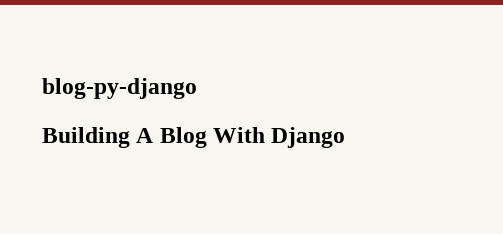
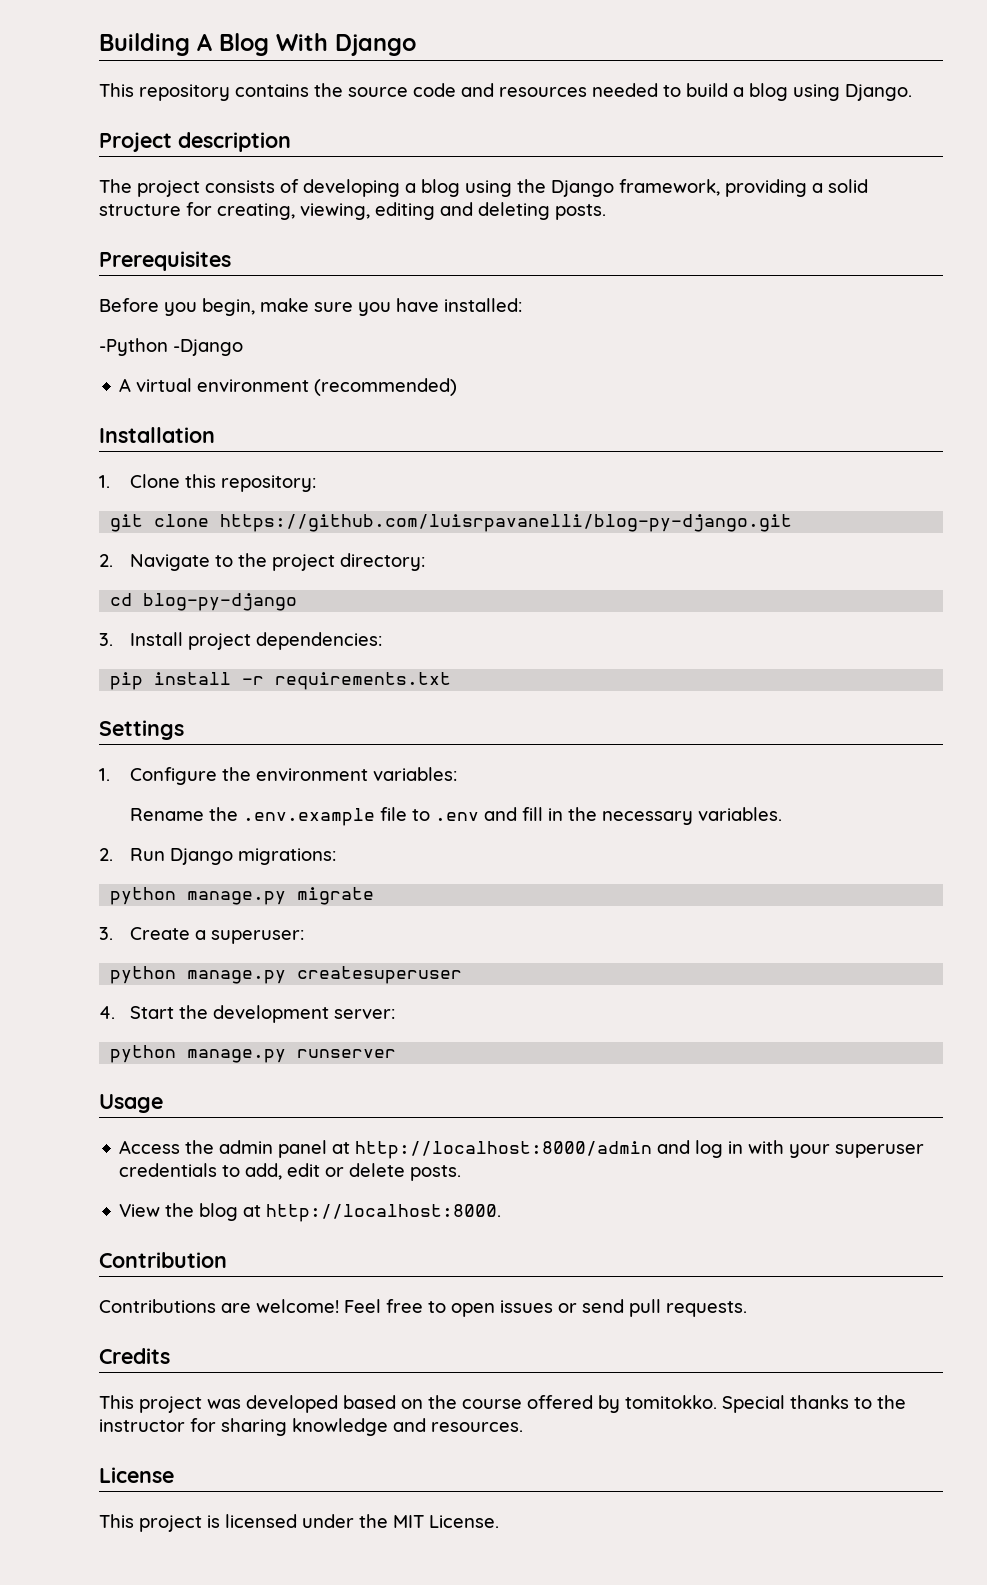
[42,78,197,99] blog-py-django // -> (99, 44) none
(346, 137) none -> [99,83,912,101] [99,132,291,152] [99,179,868,197] [99,202,606,220] [99,251,231,271] [99,298,522,316] [99,338,243,356] [119,378,458,396] [99,427,215,443] [99,474,317,492] [110,514,793,532] [99,553,426,571] [110,593,298,611] [99,632,383,650] [110,672,452,690] [99,720,184,740] [99,767,458,785] [130,807,783,826] [99,848,337,865] [110,887,375,905] [99,927,305,944] [110,966,463,984] [99,1005,396,1023] [110,1045,397,1063] [99,1094,163,1113] [119,1140,925,1159] [119,1163,462,1181] [119,1203,502,1222] [99,1252,227,1268] [99,1299,747,1317] [99,1348,170,1364] [99,1395,906,1413] [99,1418,523,1436] [99,1467,174,1483] [99,1514,499,1532] // This repository contains the source code and resources needed to build a blog using Django. // Project description // The project consists of developing a blog using the Django framework, providing a solid structure for creating, viewing, editing and deleting posts. // Prerequisites // Before you begin, make sure you have installed: // -Python -Django // A virtual environment (recommended) // Installation // 1. Clone this repository: // git clone https://github.com/luisrpavanelli/blog-py-django.git // 2. Navigate to the project directory: // cd blog-py-django // 3. Install project dependencies: // pip install -r requirements.txt // Settings // 1. Configure the environment variables: // Rename the .env.example file to .env and fill in the necessary variables. // 2. Run Django migrations: // python manage.py migrate // 3. Create a superuser: // python manage.py createsuperuser // 4. Start the development server: // python manage.py runserver // Usage // Access the admin panel at http://localhost:8000/admin and log in with your superuser credentials to add, edit or delete posts. // View the blog at http://localhost:8000. // Contribution // Contributions are welcome! Feel free to open issues or send pull requests. // Credits // This project was developed based on the course offered by tomitokko. Special thanks to the instructor for sharing knowledge and resources. // License // This project is licensed under the MIT License.

